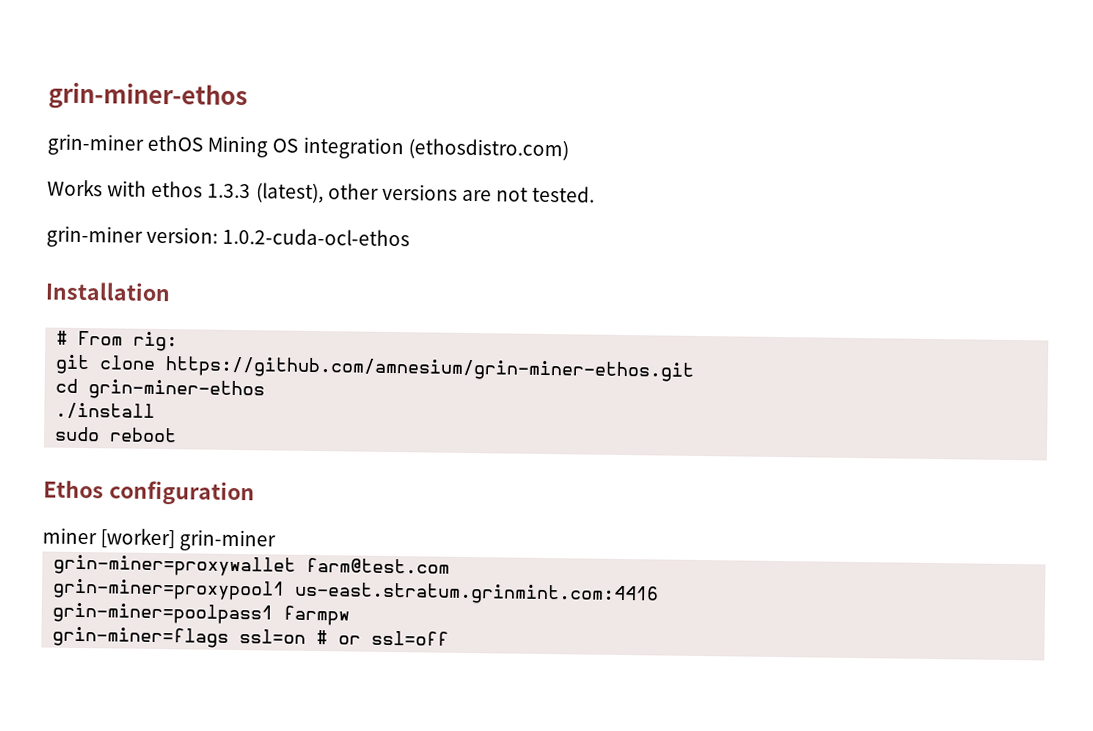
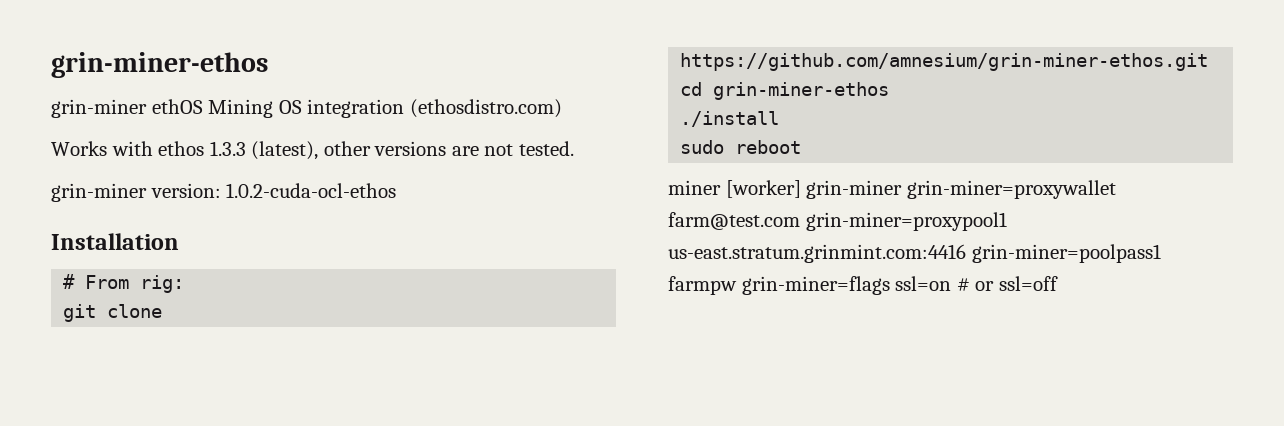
[43,480,255,506] // Ethos configuration -> (802, 147) none
(277, 540) // -> (903, 189) none
(451, 565) // -> (800, 221) none
(660, 593) // -> (966, 253) none
(351, 615) // -> (737, 285) none

